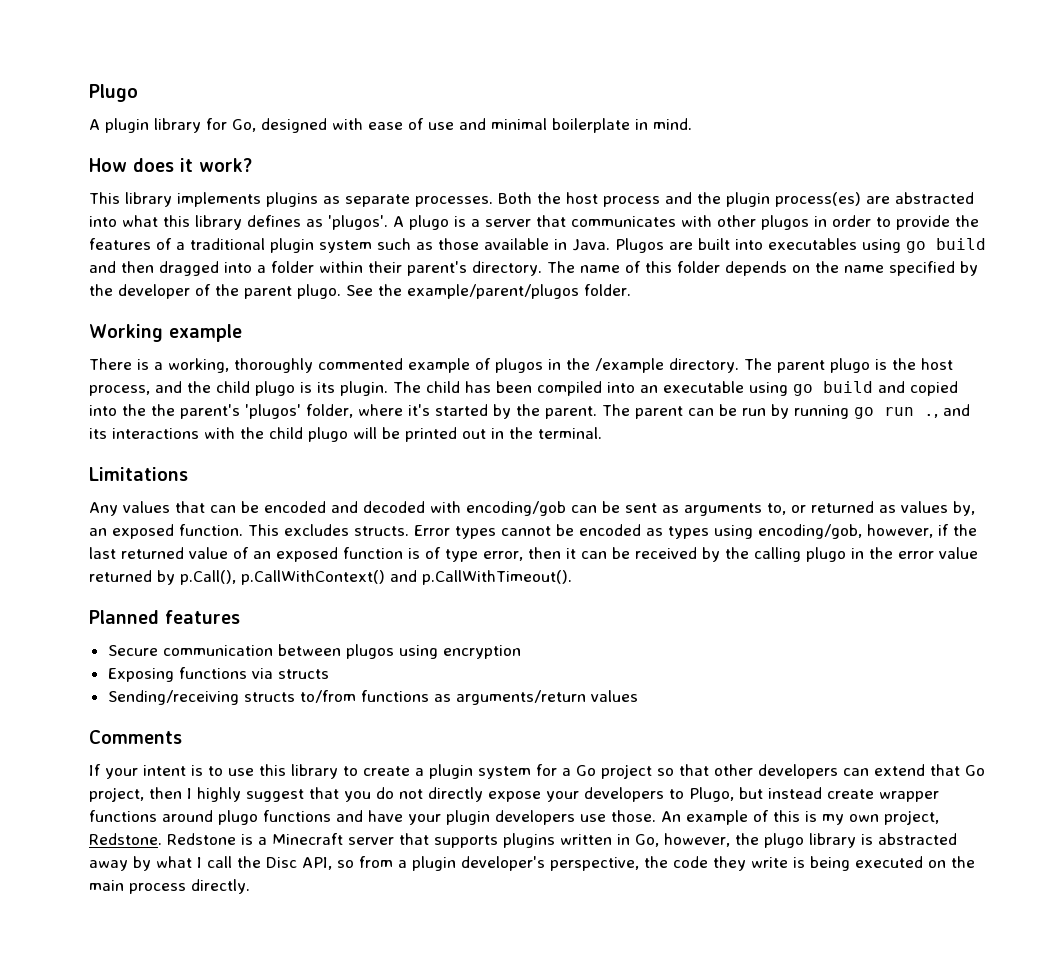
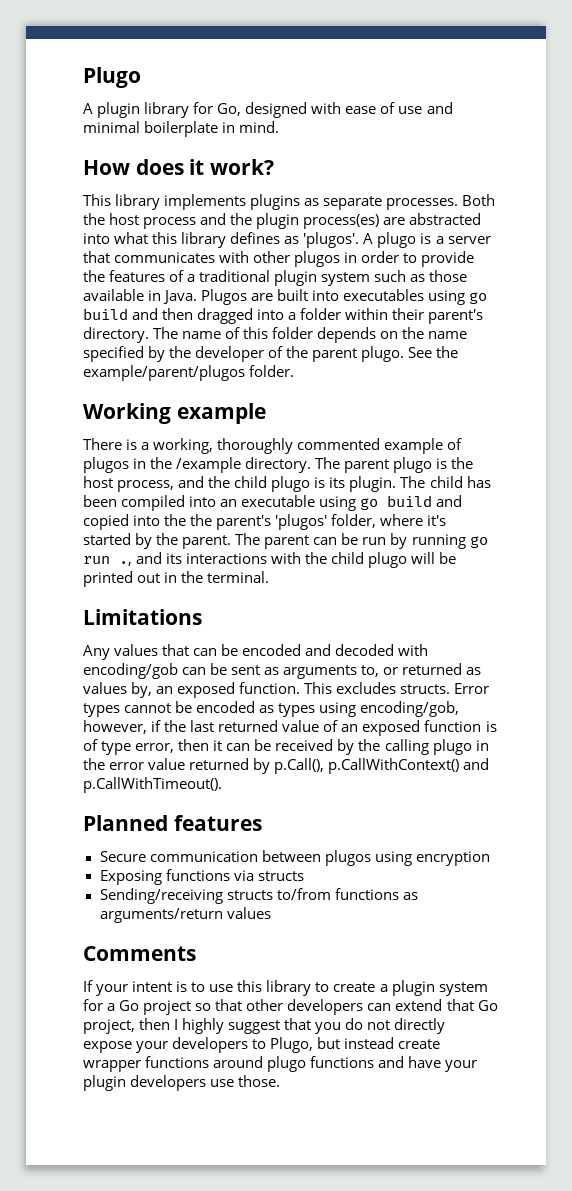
[661,810,939,825] [89,833,957,848] [89,856,975,871] [89,879,250,894] An example of this is my own project, Redstone. Redstone is a Minecraft server that supports plugins written in Go, however, the plugo library is abstracted away by what I call the Disc API, so from a plugin developer's perspective, the code they write is being executed on the main process directly. -> (281, 1081) none

